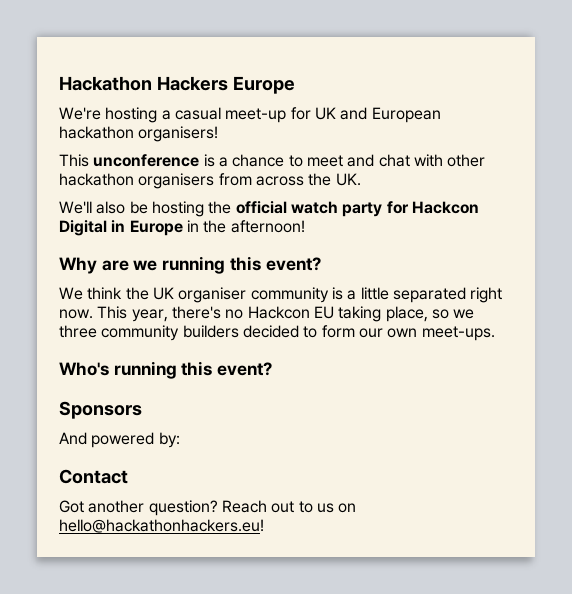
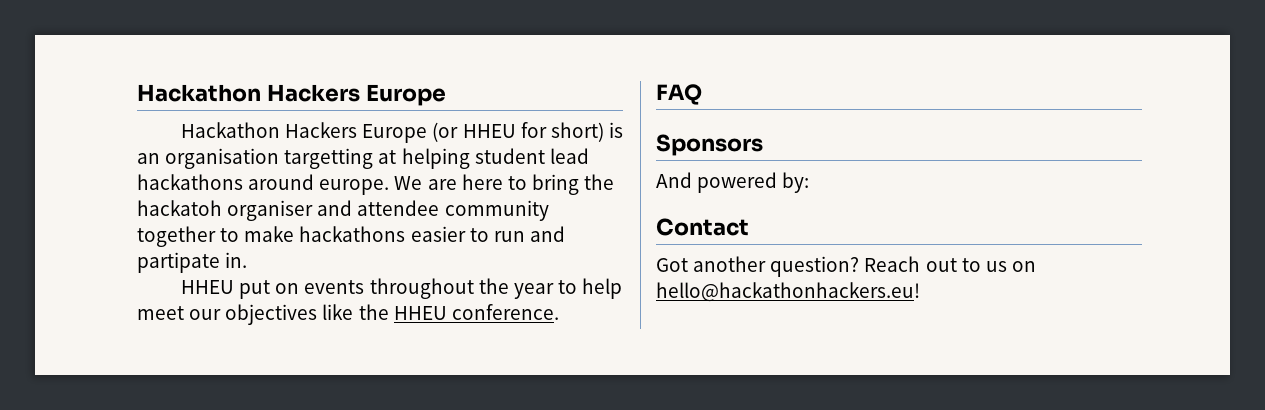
[59,107,441,123] [59,126,219,142] [59,154,486,167] [59,173,361,189] [59,201,479,217] [59,220,305,236] [59,256,321,274] [59,287,503,303] [59,306,475,322] [59,325,495,341] [59,361,273,379] We're hosting a casual meet-up for UK and European hackathon organisers! // This unconference is a chance to meet and chat with other hackathon organisers from across the UK. // We'll also be hosting the official watch party for Hackcon Digital in Europe in the afternoon! // Why are we running this event? // We think the UK organiser community is a little separated right now. This year, there's no Hackcon EU taking place, so we three community builders decided to form our own meet-ups. // Who's running this event? -> [180,122,623,143] [137,148,589,169] [137,174,615,195] [137,200,549,221] [137,226,565,247] [137,252,248,273] [180,278,623,299] [137,304,559,325] [656,84,702,105] Hackathon Hackers Europe (or HHEU for short) is an organisation targetting at helping student lead hackathons around europe. We are here to bring the hackatoh organiser and attendee community together to make hackathons easier to run and partipate in. // HHEU put on events throughout the year to help meet our objectives like the HHEU conference. // FAQ

